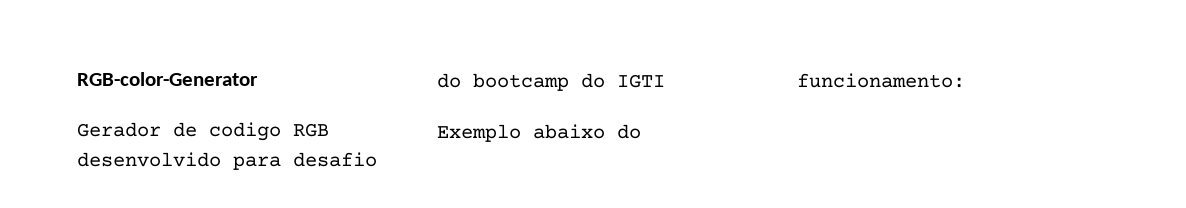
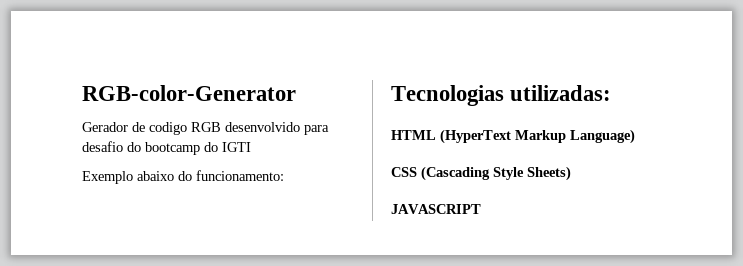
(965, 80) none -> [391,85,612,106] [391,129,635,144] [391,166,571,181] [391,204,481,214] // Tecnologias utilizadas: // HTML (HyperText Markup Language) // CSS (Cascading Style Sheets) // JAVASCRIPT

